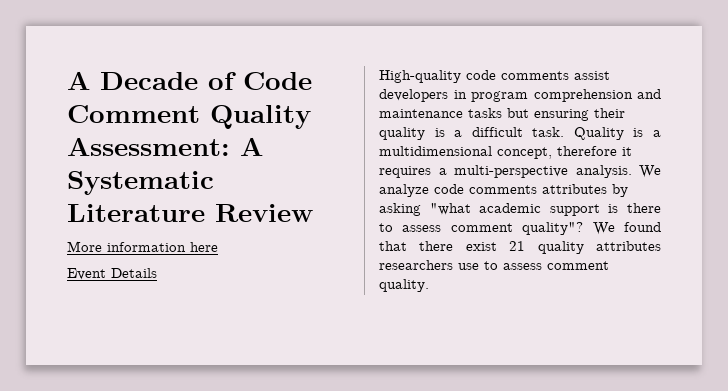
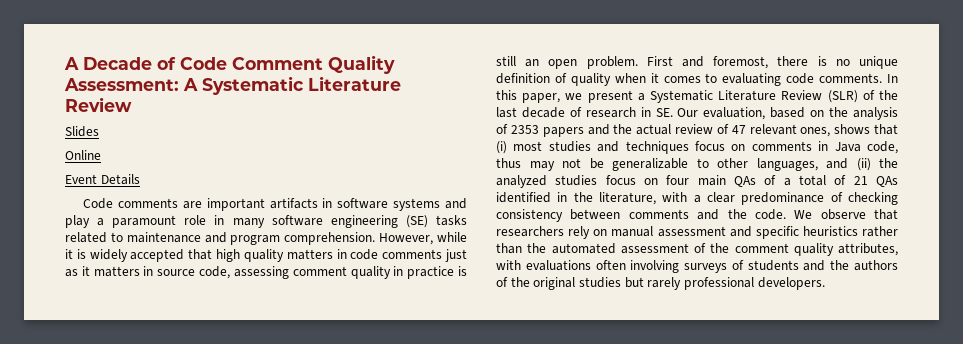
[67,241,218,252] More information here -> [65,126,99,137] [65,150,101,160] Slides // Online
[379,70,610,83] [379,89,661,102] [379,108,625,121] [379,127,661,140] [379,146,632,159] [379,165,661,178] [379,184,628,197] [379,203,661,216] [379,222,661,235] [379,241,661,254] [379,260,609,270] [379,279,429,292] High-quality code comments assist developers in program comprehension and maintenance tasks but ensuring their quality is a difficult task. Quality is a multidimensional concept, therefore it requires a multi-perspective analysis. We analyze code comments attributes by asking "what academic support is there to assess comment quality"? We found that there exist 21 quality attributes researchers use to assess comment quality. -> [83,198,467,211] [65,215,467,228] [65,232,467,245] [65,249,467,262] [65,266,467,279] [496,56,898,69] [496,73,898,86] [496,90,898,103] [496,107,899,120] [496,124,898,137] [496,141,898,154] [496,158,898,171] [496,175,898,188] [496,192,898,205] [496,209,898,222] [496,226,898,239] [496,243,898,256] [496,260,898,273] [496,277,825,290] Code comments are important artifacts in software systems and play a paramount role in many software engineering (SE) tasks related to maintenance and program comprehension. However, while it is widely accepted that high quality matters in code comments just as it matters in source code, assessing comment quality in practice is still an open problem. First and foremost, there is no unique definition of quality when it comes to evaluating code comments. In this paper, we present a Systematic Literature Review (SLR) of the last decade of research in SE. Our evaluation, based on the analysis of 2353 papers and the actual review of 47 relevant ones, shows that (i) most studies and techniques focus on comments in Java code, thus may not be generalizable to other languages, and (ii) the analyzed studies focus on four main QAs of a total of 21 QAs identified in the literature, with a clear predominance of checking consistency between comments and the code. We observe that researchers rely on manual assessment and specific heuristics rather than the automated assessment of the comment quality attributes, with evaluations often involving surveys of students and the authors of the original studies but rarely professional developers.

